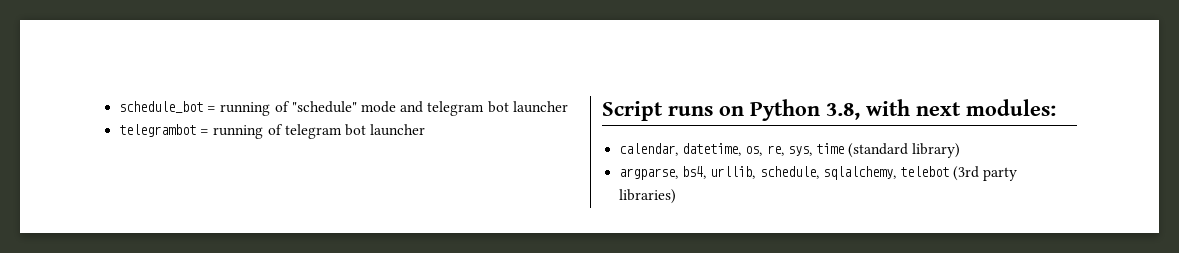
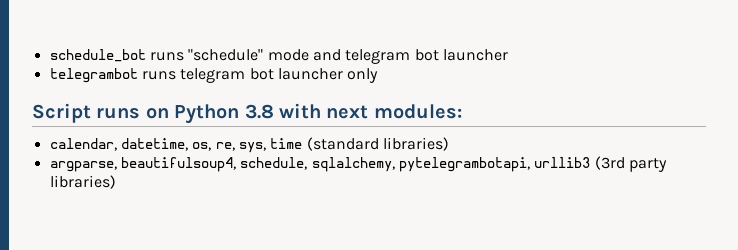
[207,101,290,116] = running of -> [149,52,184,61] runs
[200,124,426,139] = running of telegram bot launcher -> [141,68,379,83] runs telegram bot launcher only
[826,103,860,120] 3.8, -> [244,104,274,119] 3.8
[912,143,961,158] library) -> [382,137,449,151] libraries)
[682,166,949,180] bs4, urllib, schedule, sqlalchemy, telebot -> [120,157,591,172] beautifulsoup4, schedule, sqlalchemy, pytelegrambotapi, urllib3

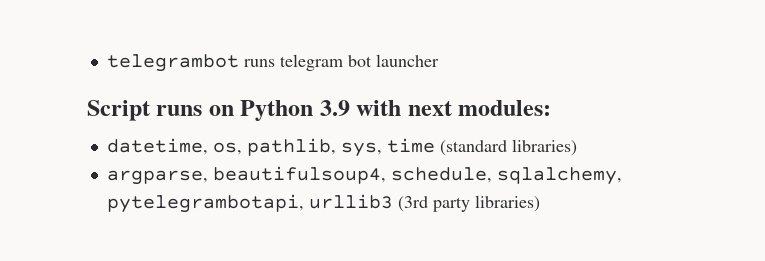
[49,49,508,64] schedule_bot runs "schedule" mode and telegram bot launcher // -> (106, 63) none
[347,68,379,83] only -> (439, 60) none
[244,104,274,119] 3.8 -> [319,100,350,116] 3.9
[49,138,117,151] calendar, -> (552, 108) none
[215,142,235,151] re, -> [246,138,336,156] pathlib,

